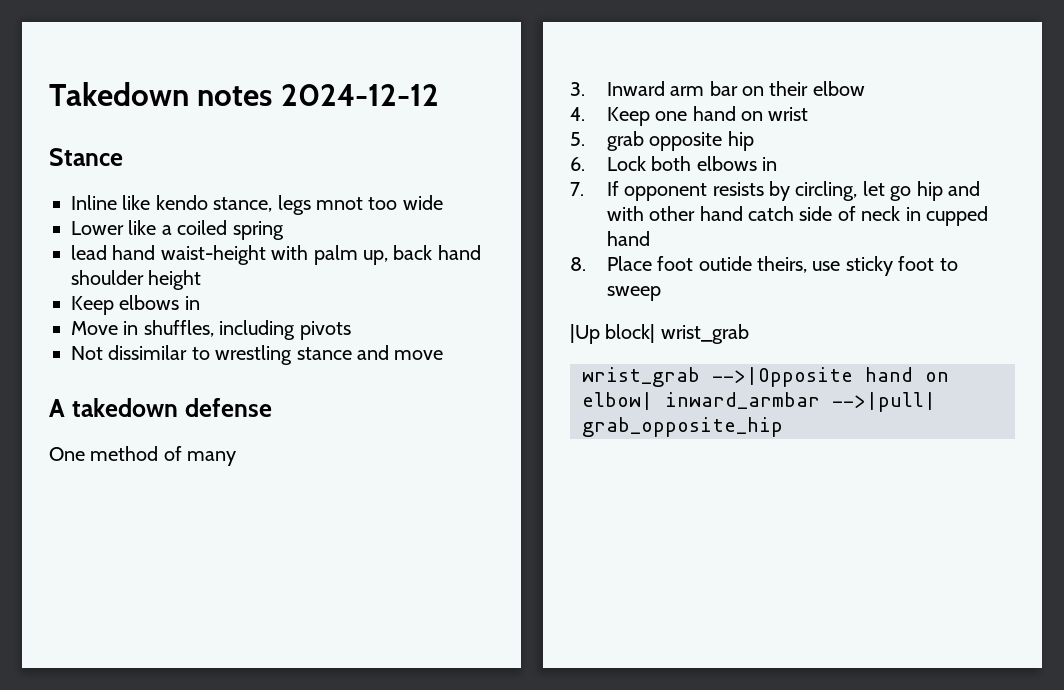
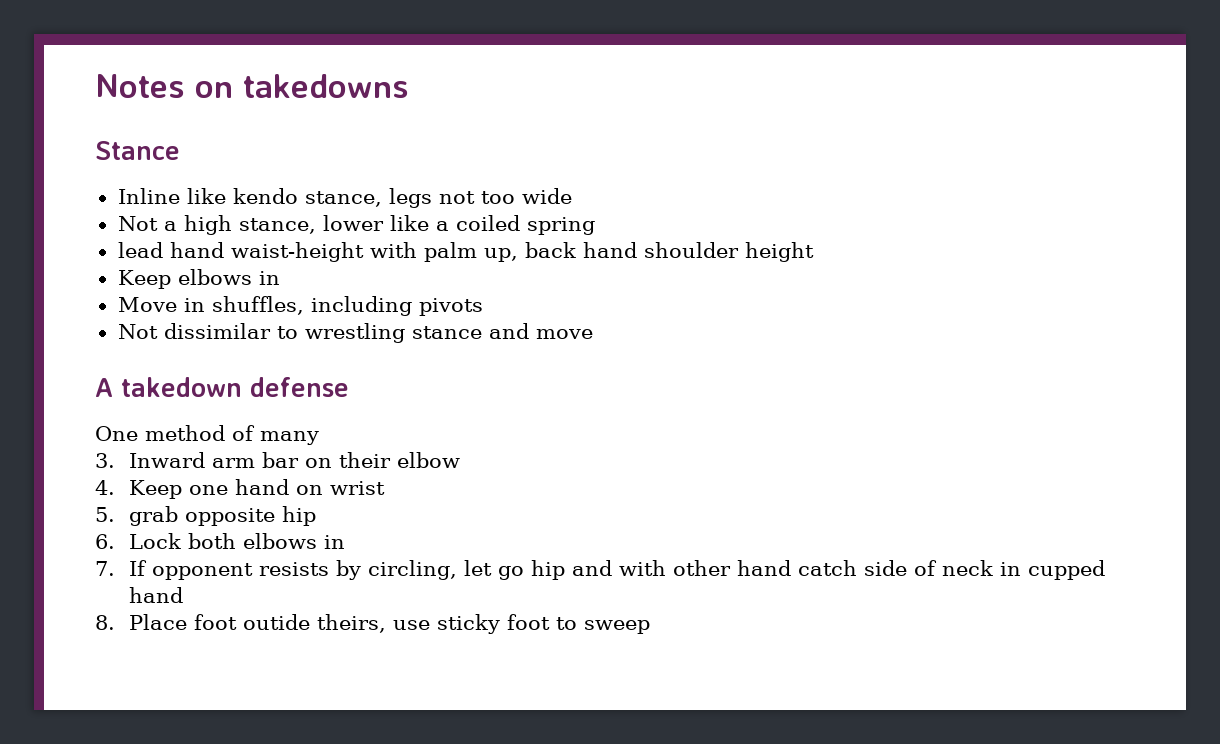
[49,82,439,106] Takedown notes 2024-12-12 -> [95,74,409,98] Notes on takedowns
[316,197,363,210] mnot -> [438,191,475,204] not
[71,221,124,235] Lower -> [117,215,384,235] Not a high stance, lower
[570,324,749,344] [582,367,949,387] [582,392,936,412] [582,417,783,437] // |Up block| wrist_grab // wrist_grab -->|Opposite hand on elbow| inward_armbar -->|pull| grab_opposite_hip -> (651, 627) none

